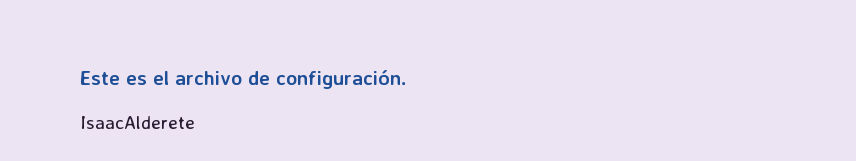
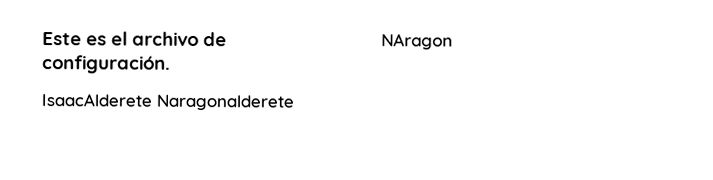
(195, 122) none -> [156,94,294,111] [381,33,453,50] Naragonalderete NAragon

